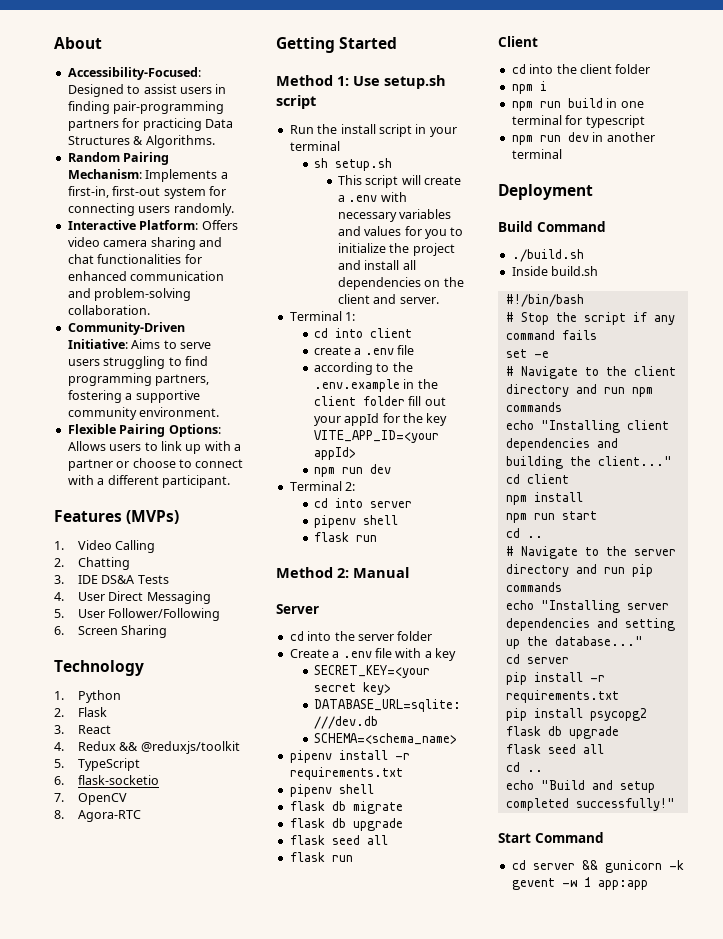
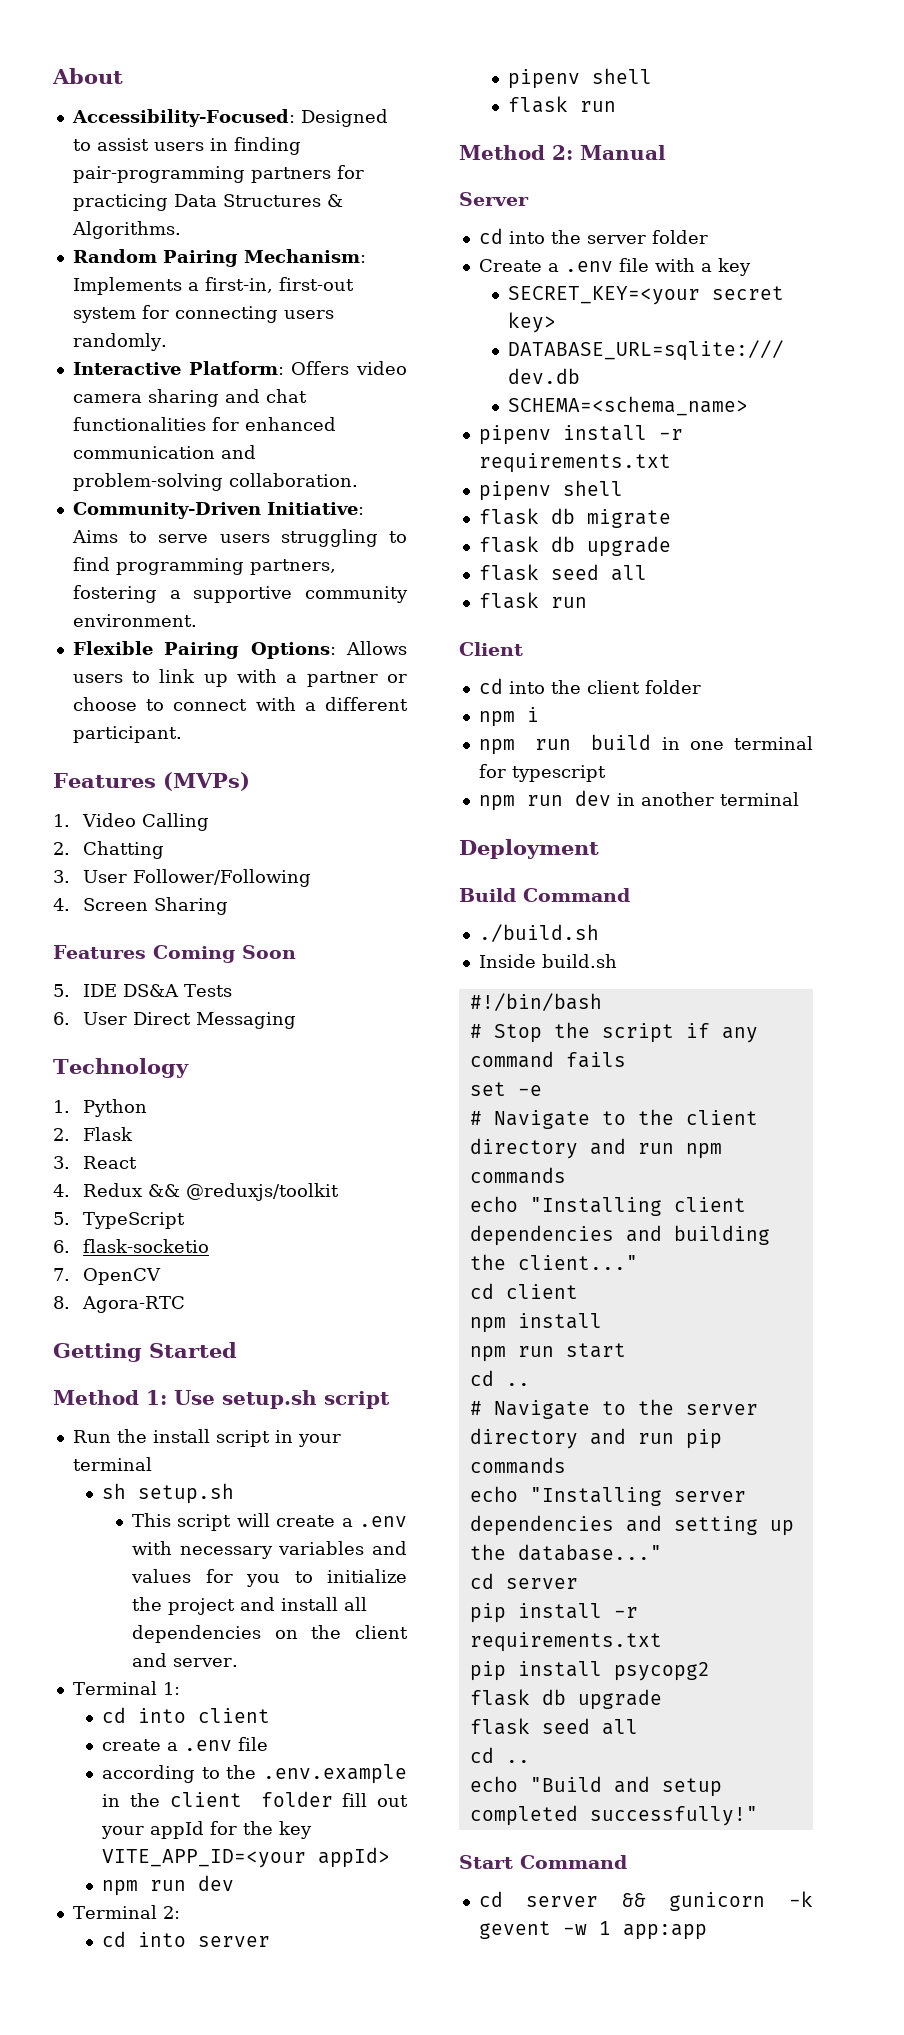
(64, 579) none -> [82,869,311,887] [53,897,228,915] [53,945,296,963] [53,984,70,997] User Follower/Following // 4. Screen Sharing // Features Coming Soon // 5.
[54,592,64,601] 4. -> [53,1012,70,1025] 6.
[54,608,221,621] [54,625,168,638] // 5. User Follower/Following // 6. Screen Sharing -> (296, 1020) none

